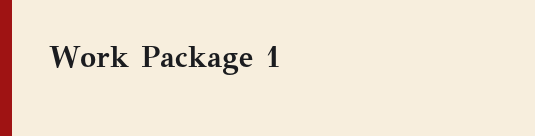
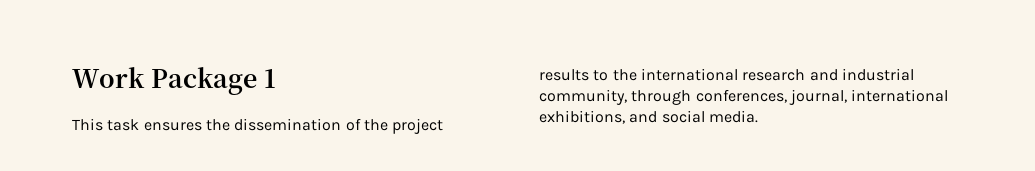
(281, 56) none -> [72,118,444,134] [539,68,914,81] [539,89,949,105] [539,110,758,124] // This task ensures the dissemination of the project results to the international research and industrial community, through conferences, journal, international exhibitions, and social media.

